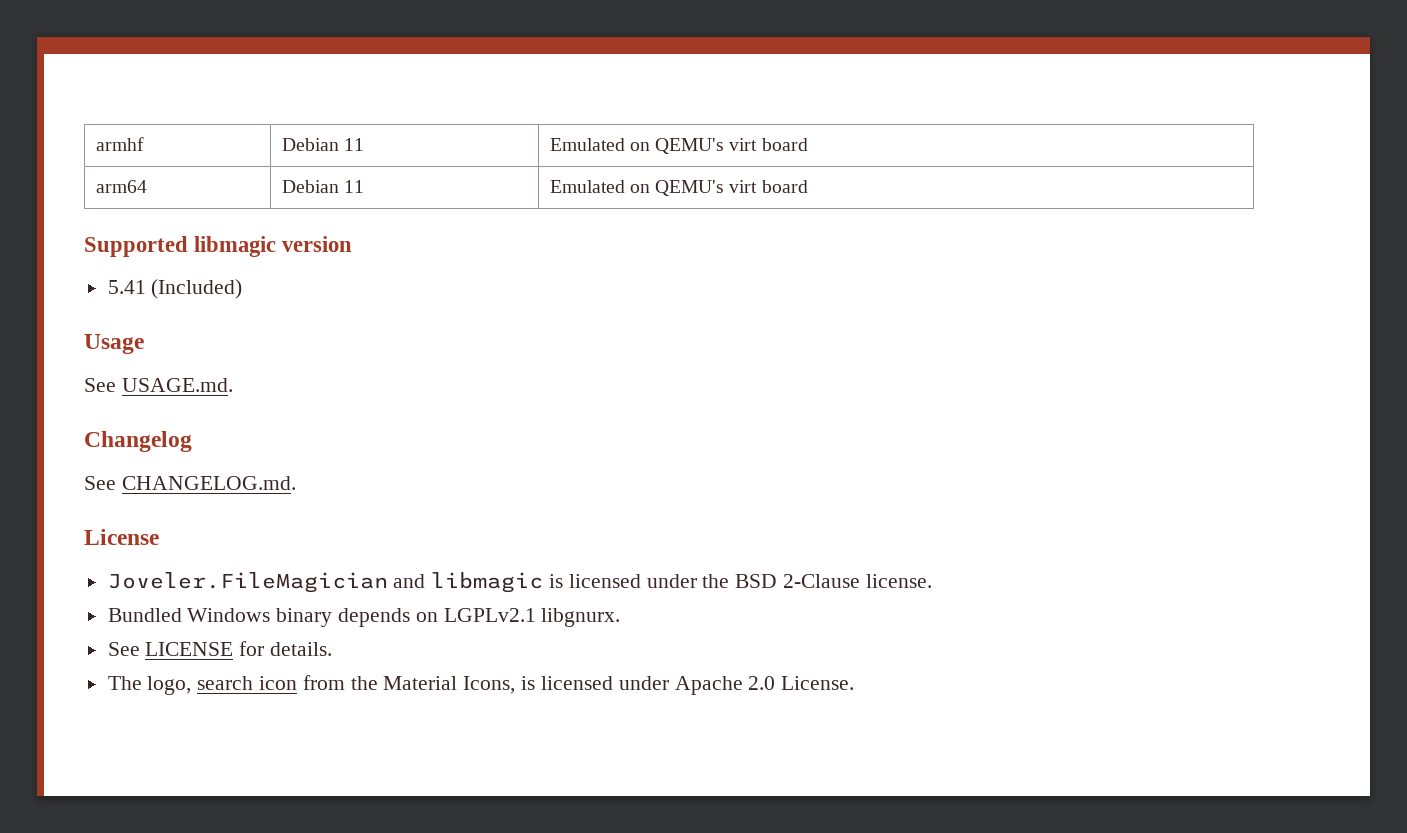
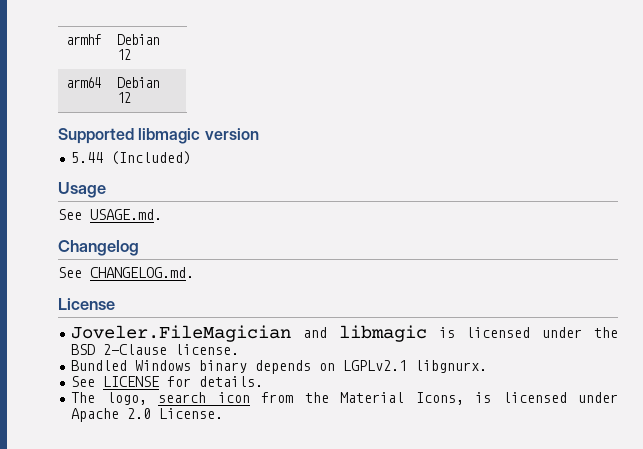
[343,138,364,151] [549,138,808,154] [95,180,147,193] [281,180,364,193] [549,180,808,196] 11 | Emulated on QEMU's virt board // arm64 | Debian 11 | Emulated on QEMU's virt board -> [116,49,131,60] [65,77,101,88] [116,77,159,88] [116,92,131,103] 12 // arm64 | Debian 12
[107,280,146,294] 5.41 -> [71,152,104,163] 5.44

